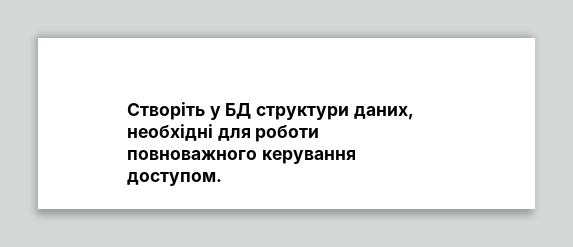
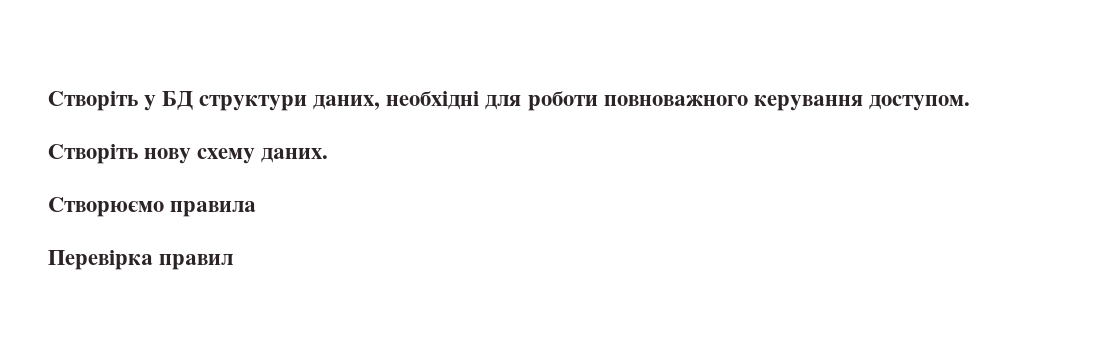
(222, 179) none -> [48,144,329,164] [48,197,257,217] [48,250,234,270] // Створіть нову схему даних. // Cтворюємо правила // Перевірка правил

